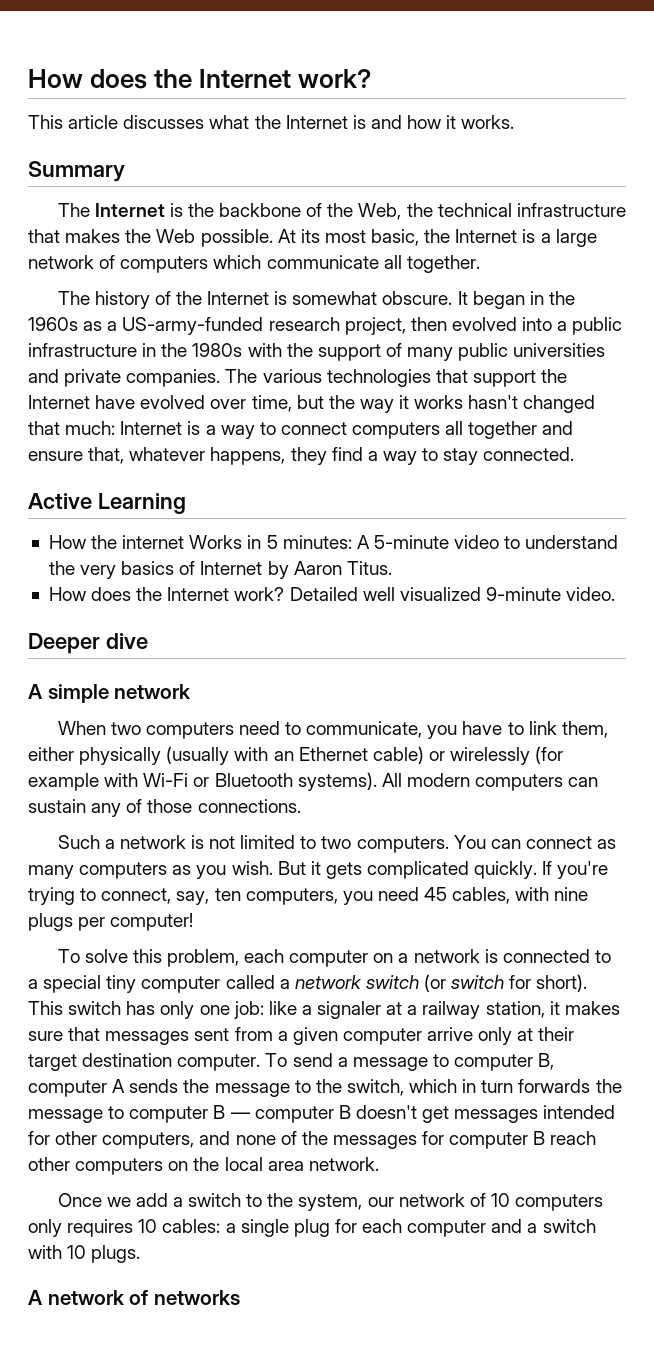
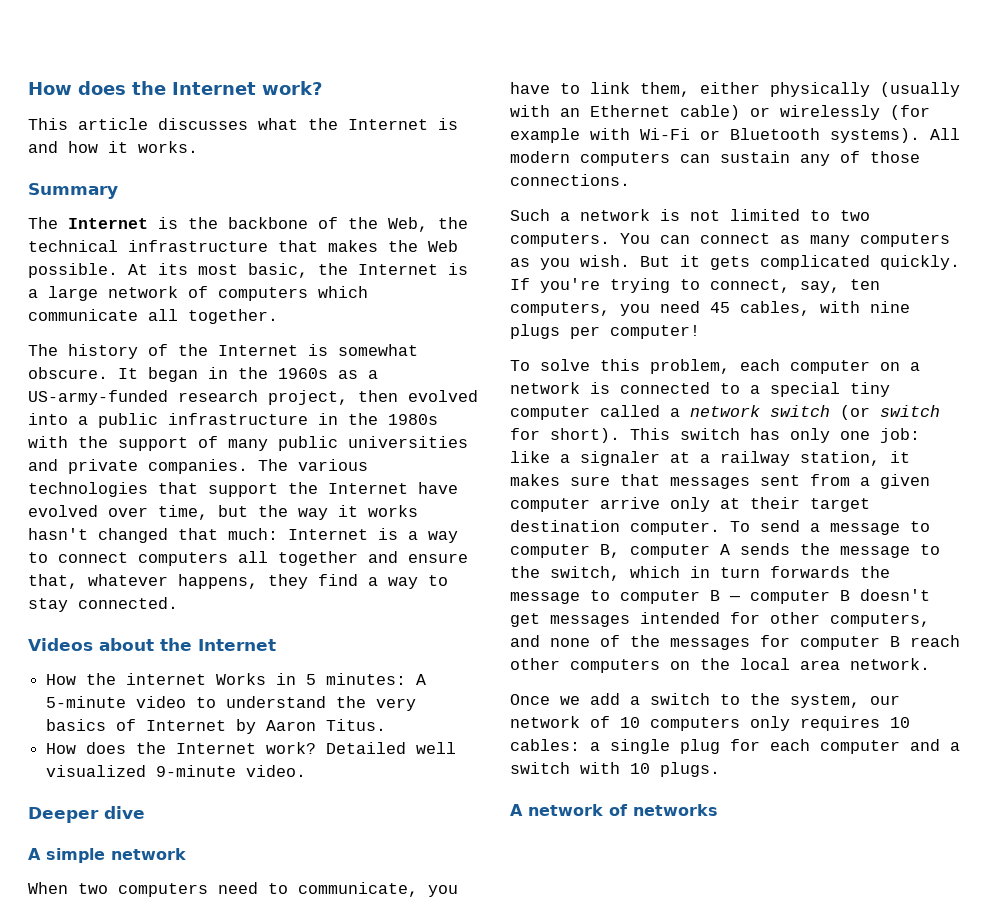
[28,493,186,514] Active Learning -> [28,638,276,651] Videos about the Internet

